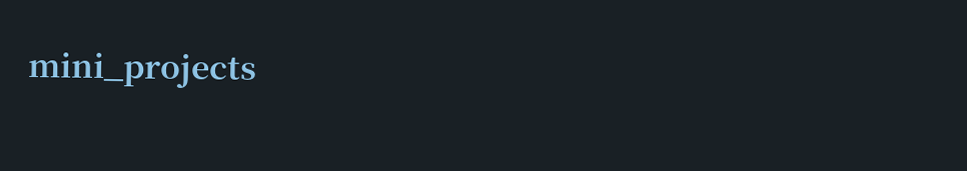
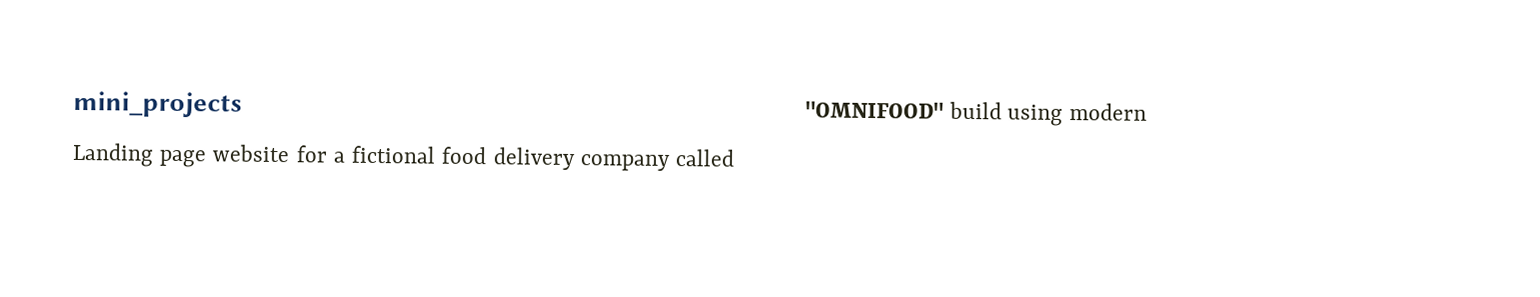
(257, 70) none -> [72,142,734,171] [805,101,1147,126] // Landing page website for a fictional food delivery company called "OMNIFOOD" build using modern

